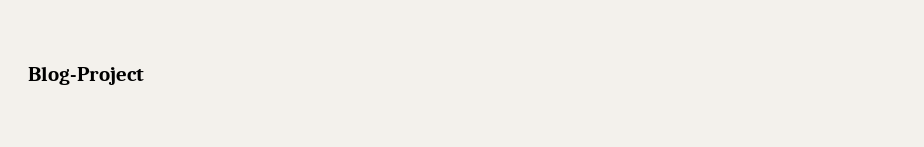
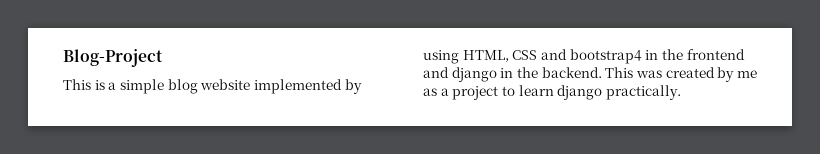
(144, 75) none -> [63,79,362,94] [423,49,745,64] [423,67,757,82] [423,85,681,100] // This is a simple blog website implemented by using HTML, CSS and bootstrap4 in the frontend and django in the backend. This was created by me as a project to learn django practically.

